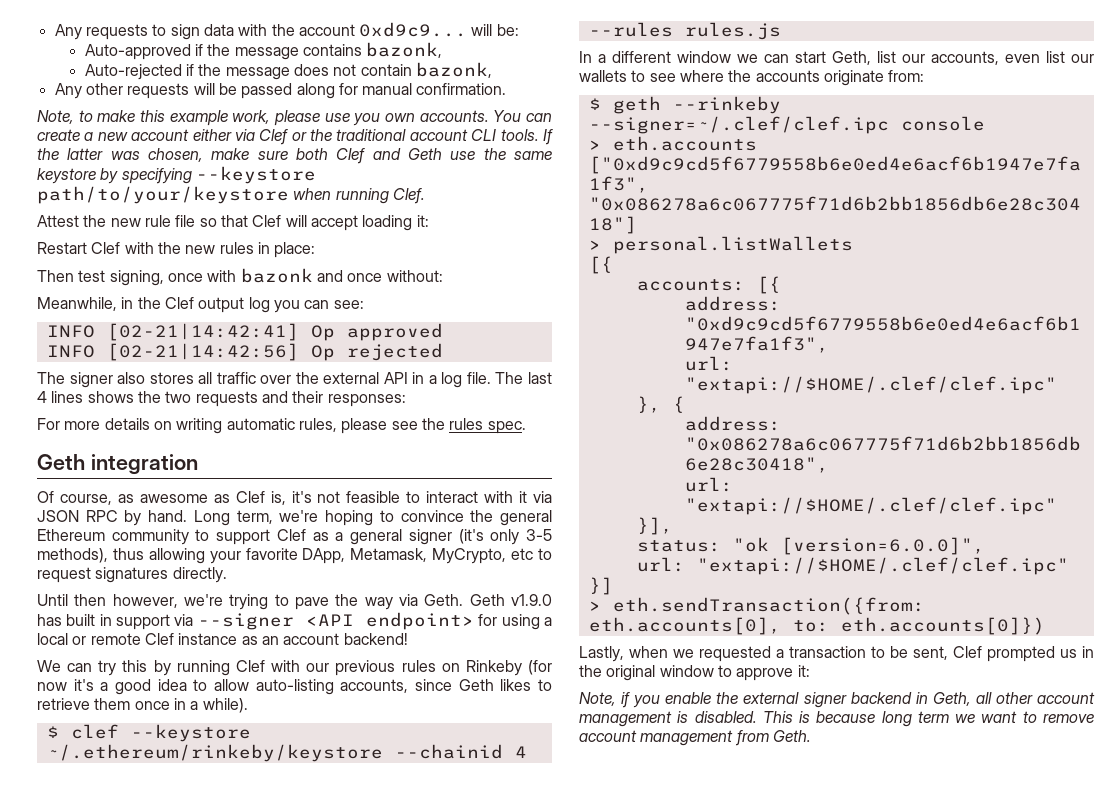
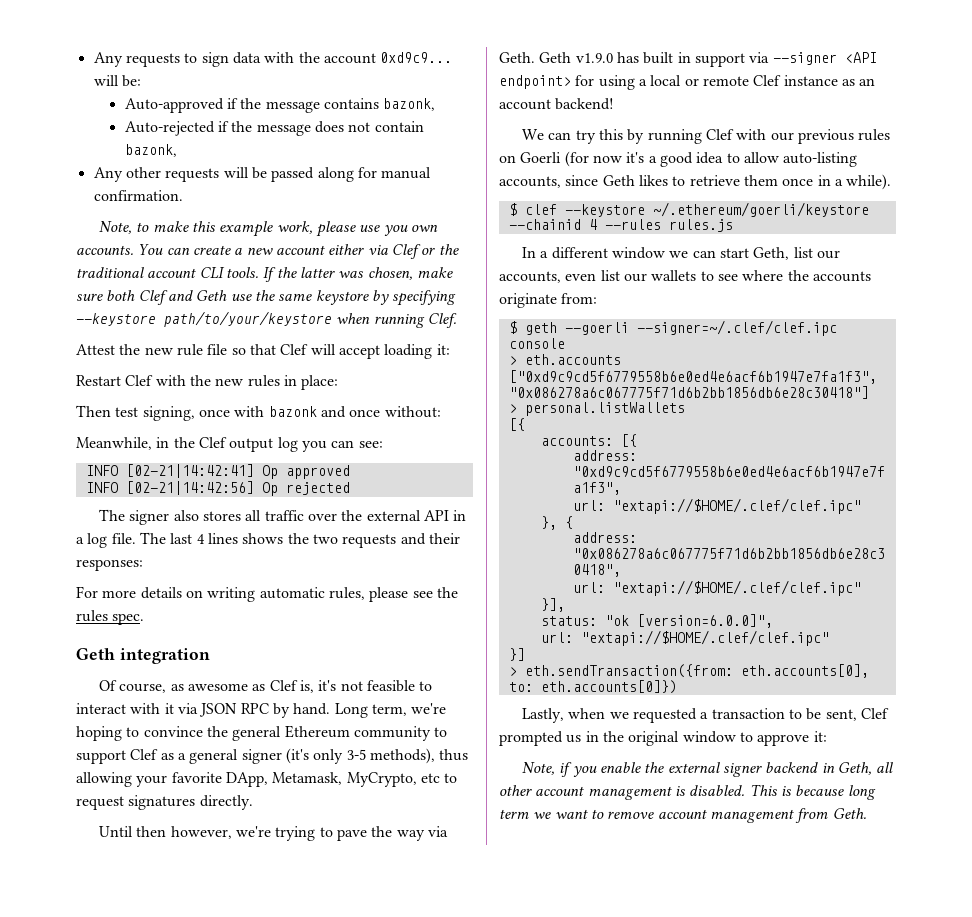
[465,660,522,676] Rinkeby -> [520,152,562,163] Goerli
[46,744,383,762] ~/.ethereum/rinkeby/keystore -> [652,202,869,217] ~/.ethereum/goerli/keystore
[672,96,781,114] --rinkeby -> [564,322,629,335] --goerli

